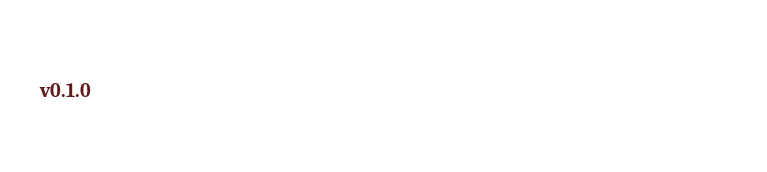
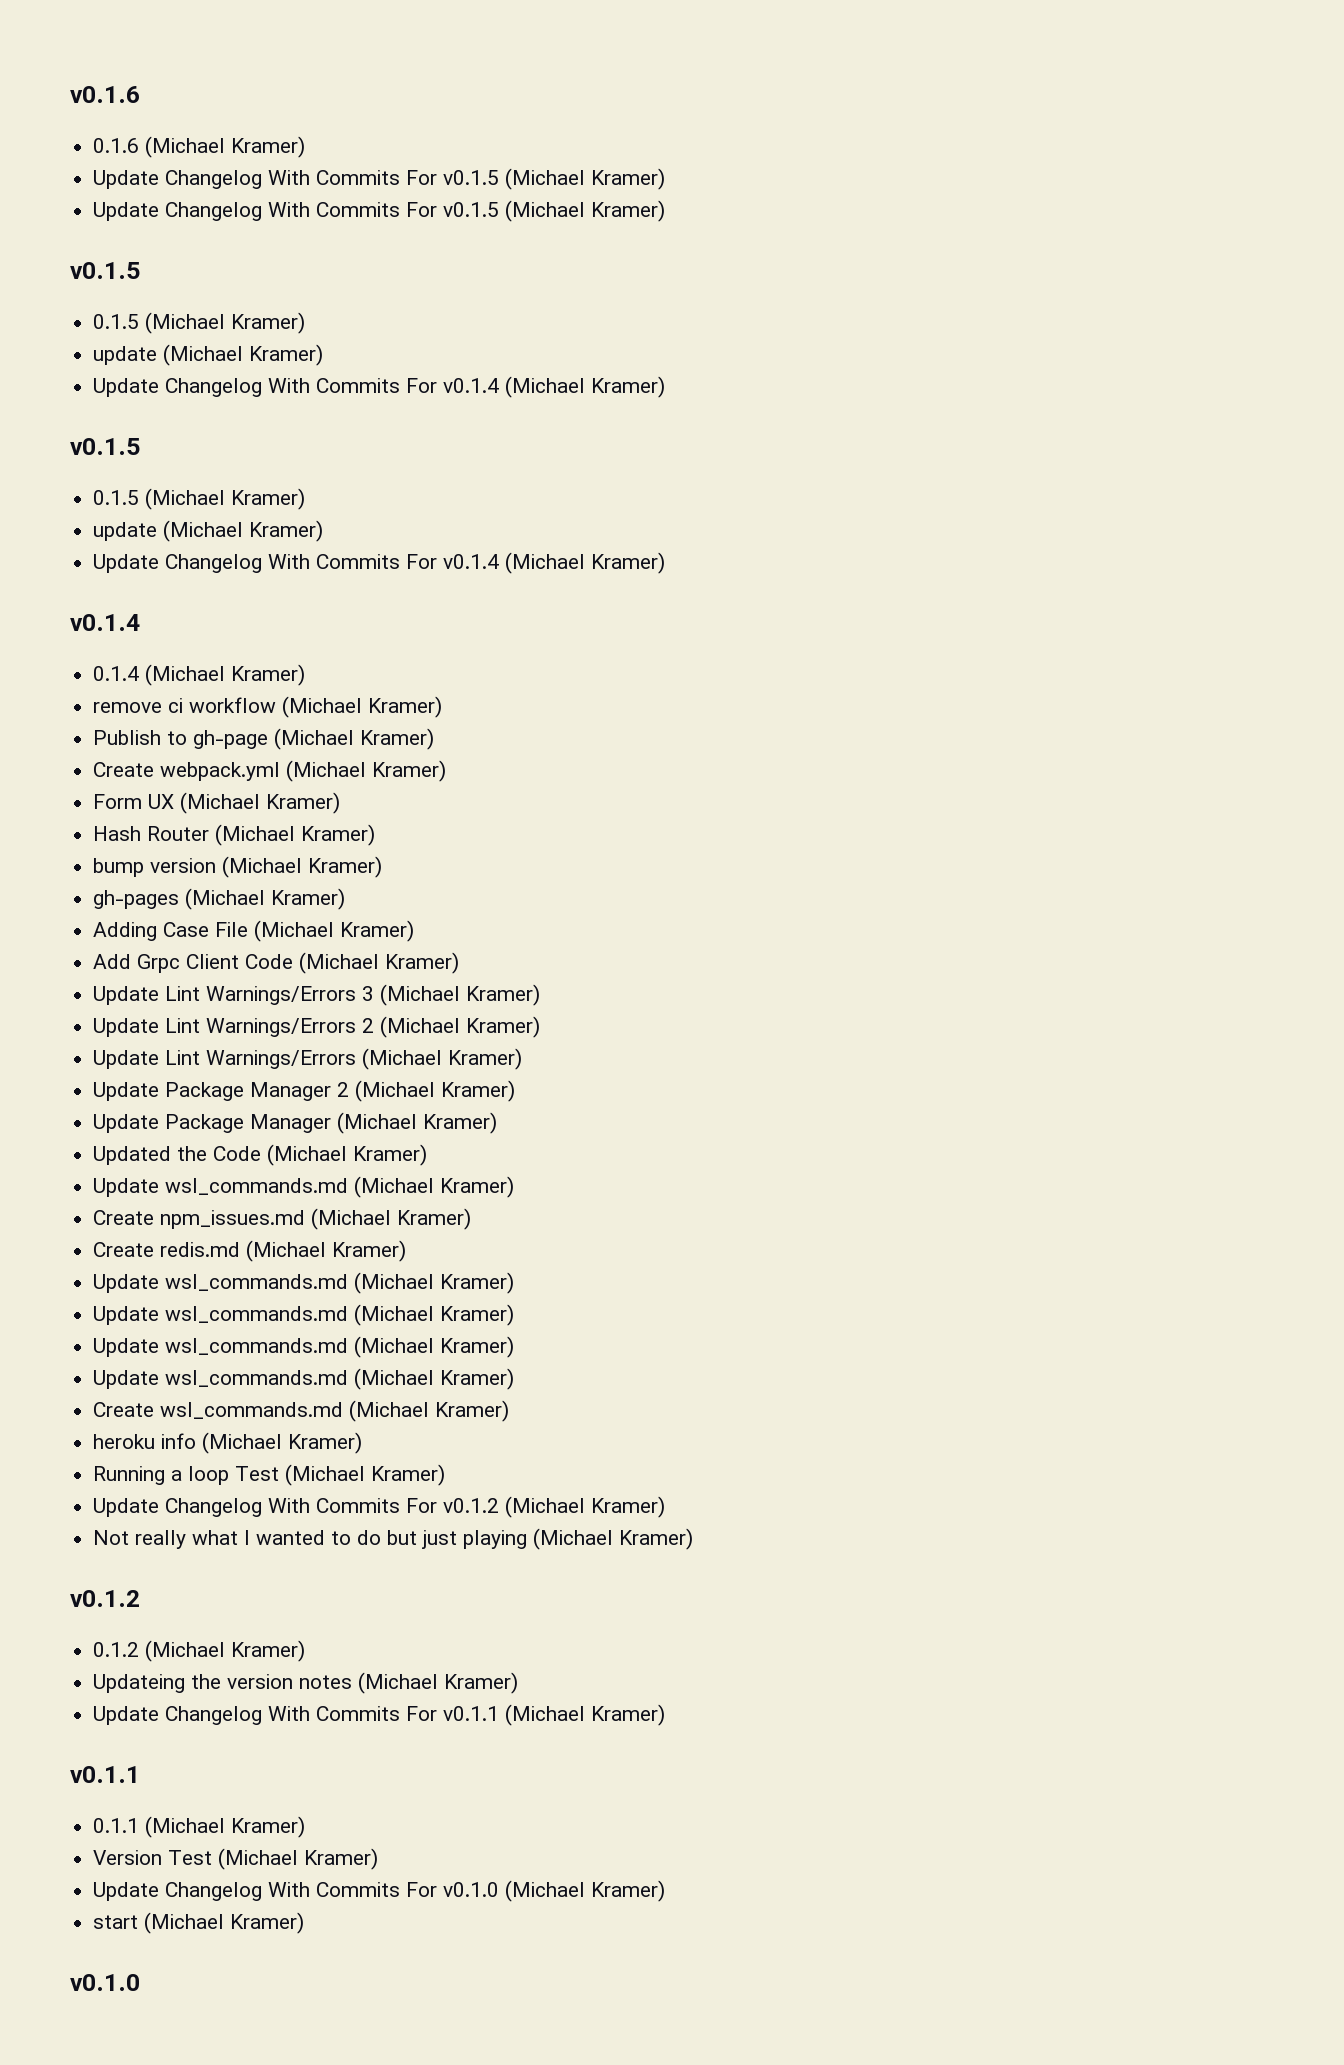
(39, 90) none -> [70,86,140,103] [93,136,306,158] [93,168,666,190] [93,200,666,222] [70,262,140,279] [93,312,306,334] [93,344,324,366] [93,376,666,398] [70,438,140,455] [93,488,306,510] [93,520,324,542] [93,552,666,574] [70,614,140,631] [93,664,306,686] [93,696,443,718] [93,728,435,750] [93,760,447,782] [93,792,341,814] [93,824,376,846] [93,856,383,878] [93,888,346,910] [93,920,415,942] [93,952,460,974] [93,984,541,1006] [93,1016,541,1038] [93,1048,523,1070] [93,1080,516,1102] [93,1112,498,1134] [93,1144,428,1166] [93,1176,515,1198] [93,1208,472,1230] [93,1240,407,1262] [93,1272,515,1294] [93,1304,515,1326] [93,1336,515,1358] [93,1368,515,1390] [93,1400,510,1422] [93,1432,363,1454] [93,1464,446,1486] [93,1496,666,1518] [93,1528,694,1550] [70,1590,140,1607] [93,1640,306,1662] [93,1672,519,1694] [93,1704,666,1726] [70,1766,140,1783] [93,1816,306,1838] [93,1848,379,1870] [93,1880,666,1902] [93,1912,305,1934] v0.1.6 // 0.1.6 (Michael Kramer) // Update Changelog With Commits For v0.1.5 (Michael Kramer) // Update Changelog With Commits For v0.1.5 (Michael Kramer) // v0.1.5 // 0.1.5 (Michael Kramer) // update (Michael Kramer) // Update Changelog With Commits For v0.1.4 (Michael Kramer) // v0.1.5 // 0.1.5 (Michael Kramer) // update (Michael Kramer) // Update Changelog With Commits For v0.1.4 (Michael Kramer) // v0.1.4 // 0.1.4 (Michael Kramer) // remove ci workflow (Michael Kramer) // Publish to gh-page (Michael Kramer) // Create webpack.yml (Michael Kramer) // Form UX (Michael Kramer) // Hash Router (Michael Kramer) // bump version (Michael Kramer) // gh-pages (Michael Kramer) // Adding Case File (Michael Kramer) // Add Grpc Client Code (Michael Kramer) // Update Lint Warnings/Errors 3 (Michael Kramer) // Update Lint Warnings/Errors 2 (Michael Kramer) // Update Lint Warnings/Errors (Michael Kramer) // Update Package Manager 2 (Michael Kramer) // Update Package Manager (Michael Kramer) // Updated the Code (Michael Kramer) // Update wsl_commands.md (Michael Kramer) // Create npm_issues.md (Michael Kramer) // Create redis.md (Michael Kramer) // Update wsl_commands.md (Michael Kramer) // Update wsl_commands.md (Michael Kramer) // Update wsl_commands.md (Michael Kramer) // Update wsl_commands.md (Michael Kramer) // Create wsl_commands.md (Michael Kramer) // heroku info (Michael Kramer) // Running a loop Test (Michael Kramer) // Update Changelog With Commits For v0.1.2 (Michael Kramer) // Not really what I wanted to do but just playing (Michael Kramer) // v0.1.2 // 0.1.2 (Michael Kramer) // Updateing the version notes (Michael Kramer) // Update Changelog With Commits For v0.1.1 (Michael Kramer) // v0.1.1 // 0.1.1 (Michael Kramer) // Version Test (Michael Kramer) // Update Changelog With Commits For v0.1.0 (Michael Kramer) // start (Michael Kramer) //

